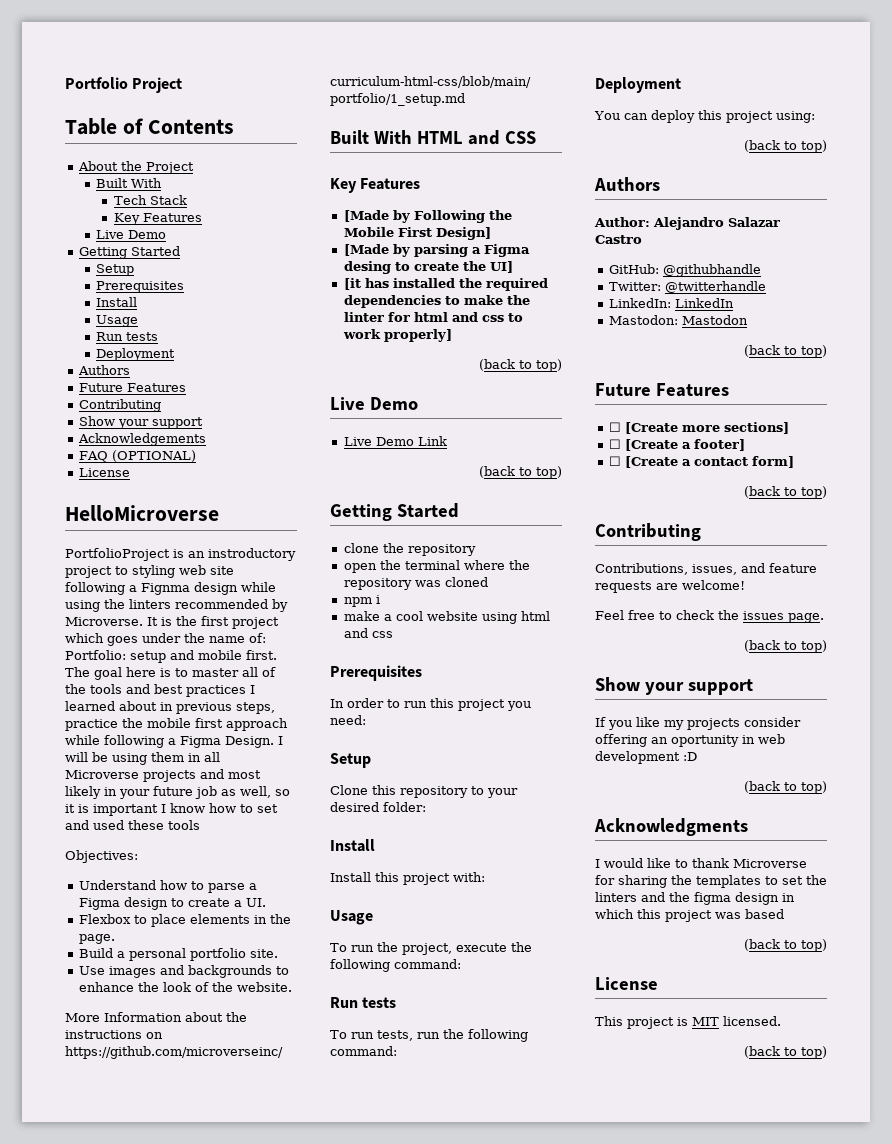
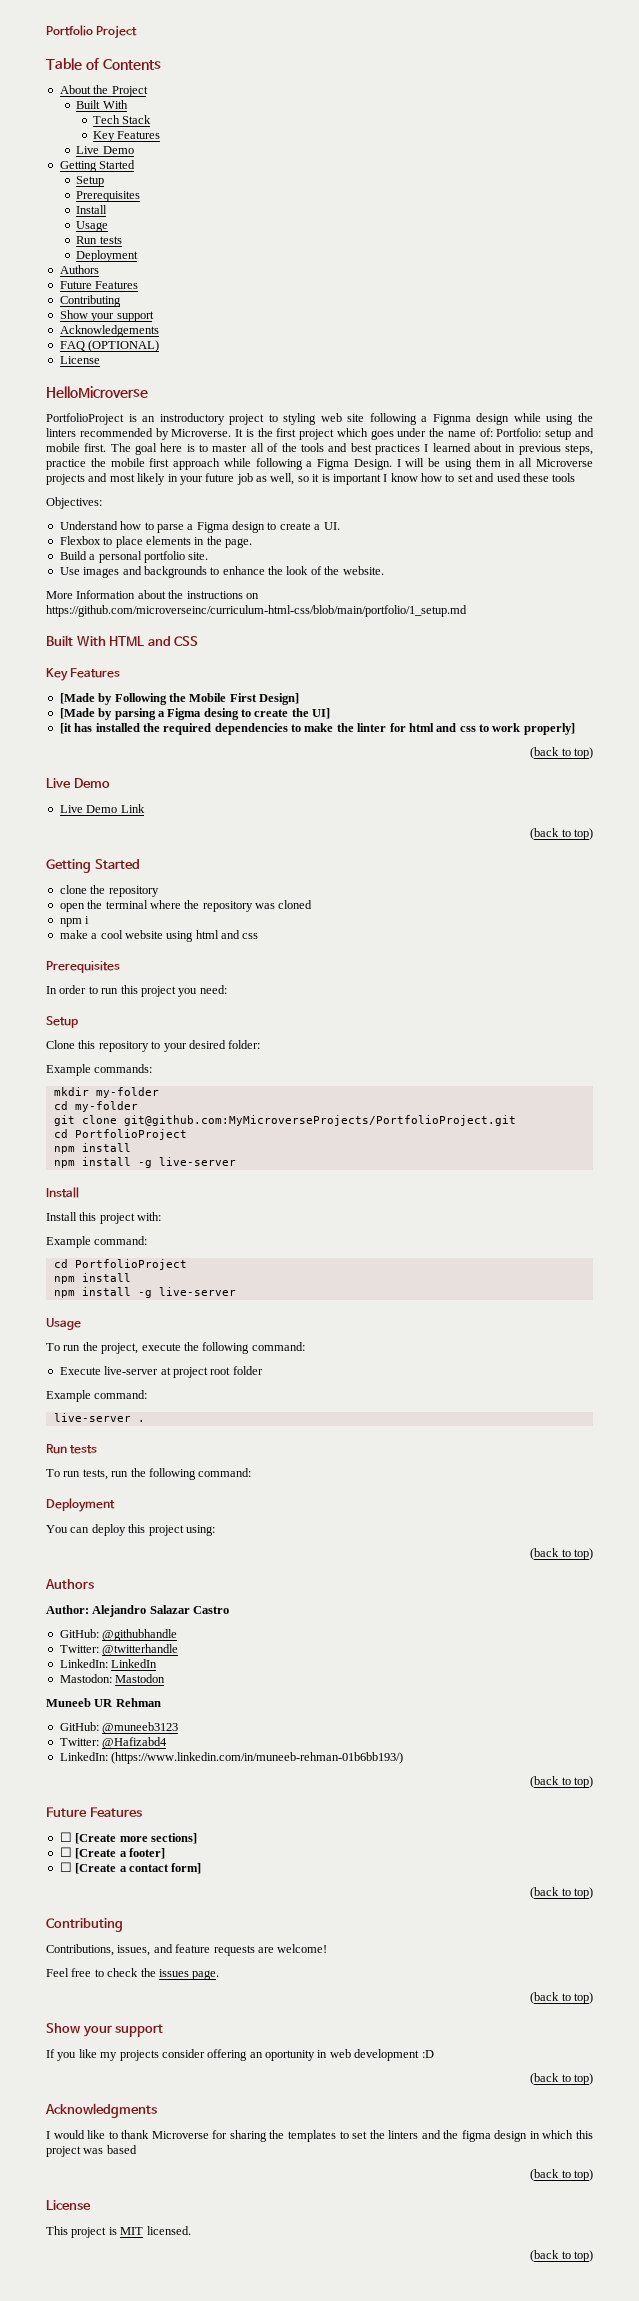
(426, 807) none -> [46,1064,153,1076] [53,1087,159,1098] [53,1101,138,1112] [53,1115,516,1126] [53,1129,187,1140] [53,1143,131,1154] [53,1157,236,1168] // Example commands: // mkdir my-folder // cd my-folder // git clone git@github.com:MyMicroverseProjects/PortfolioProject.git // cd PortfolioProject // npm install // npm install -g live-server
(485, 877) none -> [46,1236,148,1248] [53,1259,187,1270] [53,1273,131,1284] [53,1287,236,1298] // Example command: // cd PortfolioProject // npm install // npm install -g live-server
(461, 964) none -> [59,1366,263,1378] [46,1390,148,1402] [53,1413,145,1422] // Execute live-server at project root folder // Example command: // live-server .
(748, 320) none -> [46,1698,161,1707] [59,1722,179,1734] [59,1737,168,1749] [59,1752,404,1764] // Muneeb UR Rehman // GitHub: @muneeb3123 // Twitter: @Hafizabd4 // LinkedIn: (https://www.linkedin.com/in/muneeb-rehman-01b6bb193/)

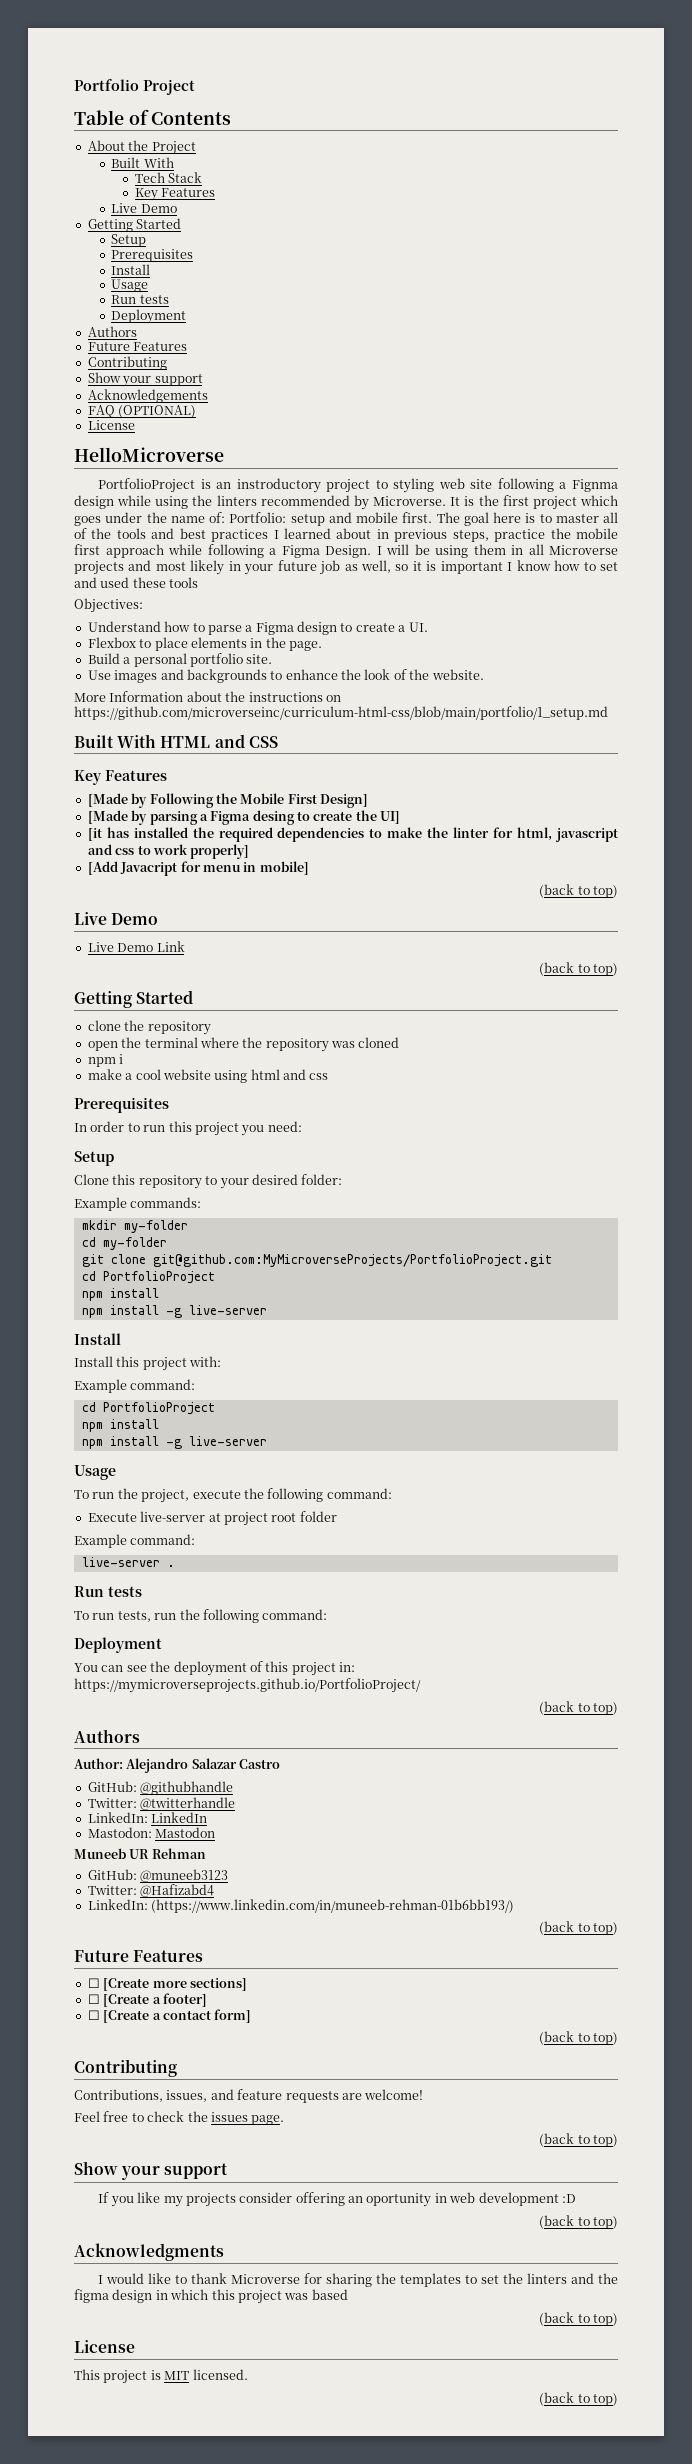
[408,723,434,732] html -> [517,827,618,842] html, javascript
(575, 729) none -> [87,861,309,876] // [Add Javacript for menu in mobile]
[91,1524,215,1536] deploy this project using: -> [126,1661,355,1676] [74,1678,421,1693] see the deployment of this project in: https://mymicroverseprojects.github.io/PortfolioProject/

